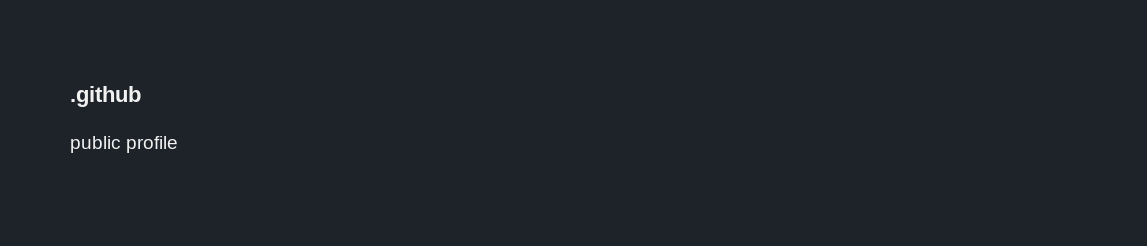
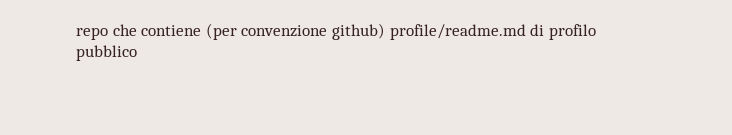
[70,86,141,107] [70,136,179,153] .github // public profile -> [76,23,596,40] [76,45,137,61] repo che contiene (per convenzione github) profile/readme.md di profilo pubblico

